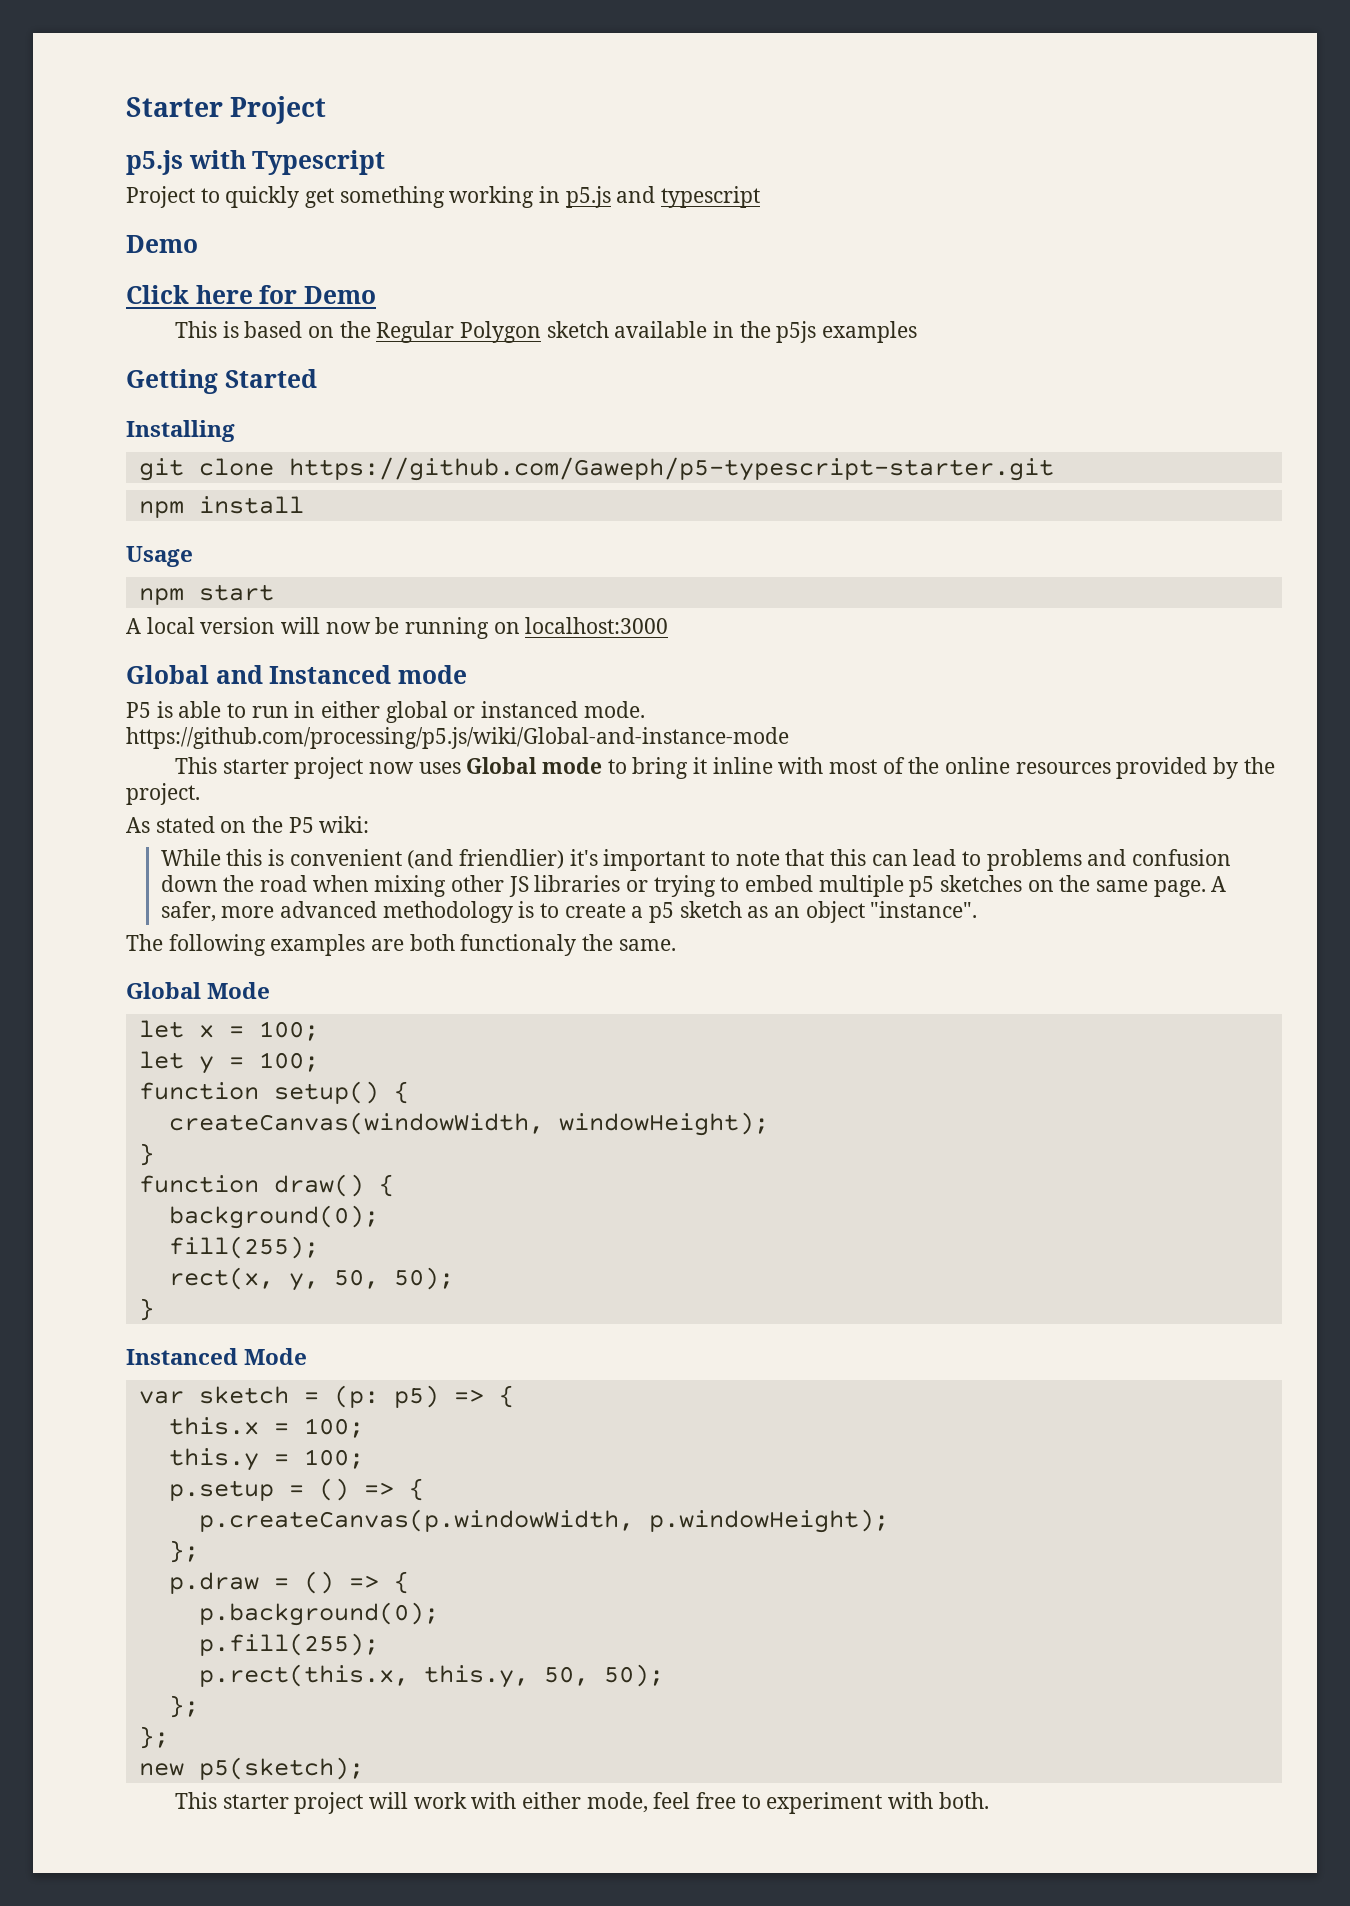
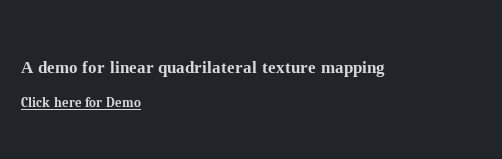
[126,96,327,124] [126,150,386,175] [126,186,761,208] [126,235,198,253] [126,285,376,304] [174,321,917,343] [126,369,317,394] [126,420,235,442] [138,457,1054,481] [138,496,304,518] [126,546,193,567] [138,584,274,605] [126,617,669,639] [126,665,467,684] [126,701,645,723] [126,727,789,749] [174,757,1275,779] [126,783,200,805] [126,816,370,833] [160,849,1232,871] [160,875,1227,897] [160,901,978,923] [126,934,676,956] [126,982,271,999] [138,1020,319,1041] [138,1051,319,1074] [138,1081,409,1104] [168,1112,769,1136] [138,1143,154,1166] [138,1174,394,1197] [168,1205,379,1229] [168,1236,319,1259] [168,1267,454,1291] [138,1298,154,1321] [126,1348,308,1365] [138,1385,514,1408] [168,1417,364,1438] [168,1448,364,1471] [168,1478,424,1501] [198,1509,889,1533] [168,1540,199,1563] [168,1571,409,1594] [198,1602,439,1626] [198,1633,379,1656] [198,1664,664,1688] [168,1695,199,1718] [138,1726,169,1749] [138,1757,364,1780] [174,1792,989,1814] Starter Project // p5.js with Typescript // Project to quickly get something working in p5.js and typescript // Demo // Click here for Demo // This is based on the Regular Polygon sketch available in the p5js examples // Getting Started // Installing // git clone https://github.com/Gaweph/p5-typescript-starter.git // npm install // Usage // npm start // A local version will now be running on localhost:3000 // Global and Instanced mode // P5 is able to run in either global or instanced mode. https://github.com/processing/p5.js/wiki/Global-and-instance-mode // This starter project now uses Global mode to bring it inline with most of the online resources provided by the project. // As stated on the P5 wiki: // While this is convenient (and friendlier) it's important to note that this can lead to problems and confusion down the road when mixing other JS libraries or trying to embed multiple p5 sketches on the same page. A safer, more advanced methodology is to create a p5 sketch as an object "instance". // The following examples are both functionaly the same. // Global Mode // let x = 100; // let y = 100; // function setup() { // createCanvas(windowWidth, windowHeight); // } // function draw() { // background(0); // fill(255); // rect(x, y, 50, 50); // } // Instanced Mode // var sketch = (p: p5) => { // this.x = 100; // this.y = 100; // p.setup = () => { // p.createCanvas(p.windowWidth, p.windowHeight); // }; // p.draw = () => { // p.background(0); // p.fill(255); // p.rect(this.x, this.y, 50, 50); // }; // }; // new p5(sketch); // This starter project will work with either mode, feel free to experiment with both. -> [21,61,385,77] [21,96,141,107] A demo for linear quadrilateral texture mapping // Click here for Demo

